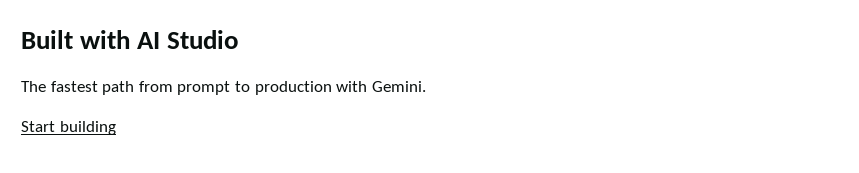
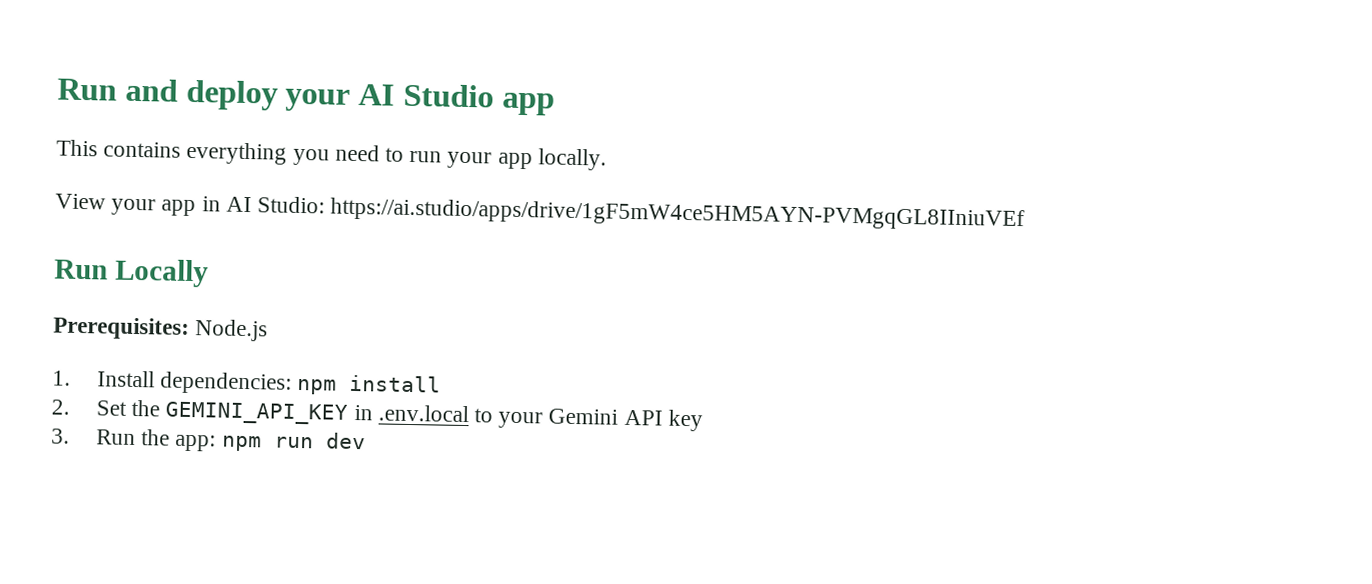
[21,30,240,49] [21,81,426,95] [21,121,116,135] Built with AI Studio // The fastest path from prompt to production with Gemini. // Start building -> [57,78,555,116] [56,139,607,171] [55,193,1026,232] [54,258,209,288] [53,316,269,342] [52,370,442,395] [51,399,703,432] [51,428,366,452] Run and deploy your AI Studio app // This contains everything you need to run your app locally. // View your app in AI Studio: https://ai.studio/apps/drive/1gF5mW4ce5HM5AYN-PVMgqGL8IIniuVEf // Run Locally // Prerequisites: Node.js // 1. Install dependencies: npm install // 2. Set the GEMINI_API_KEY in .env.local to your Gemini API key // 3. Run the app: npm run dev

